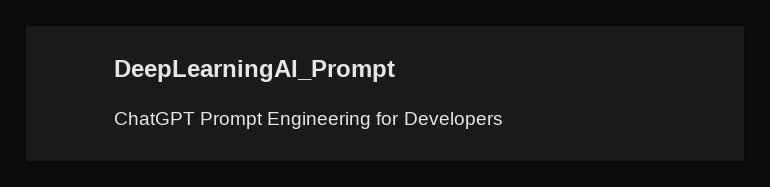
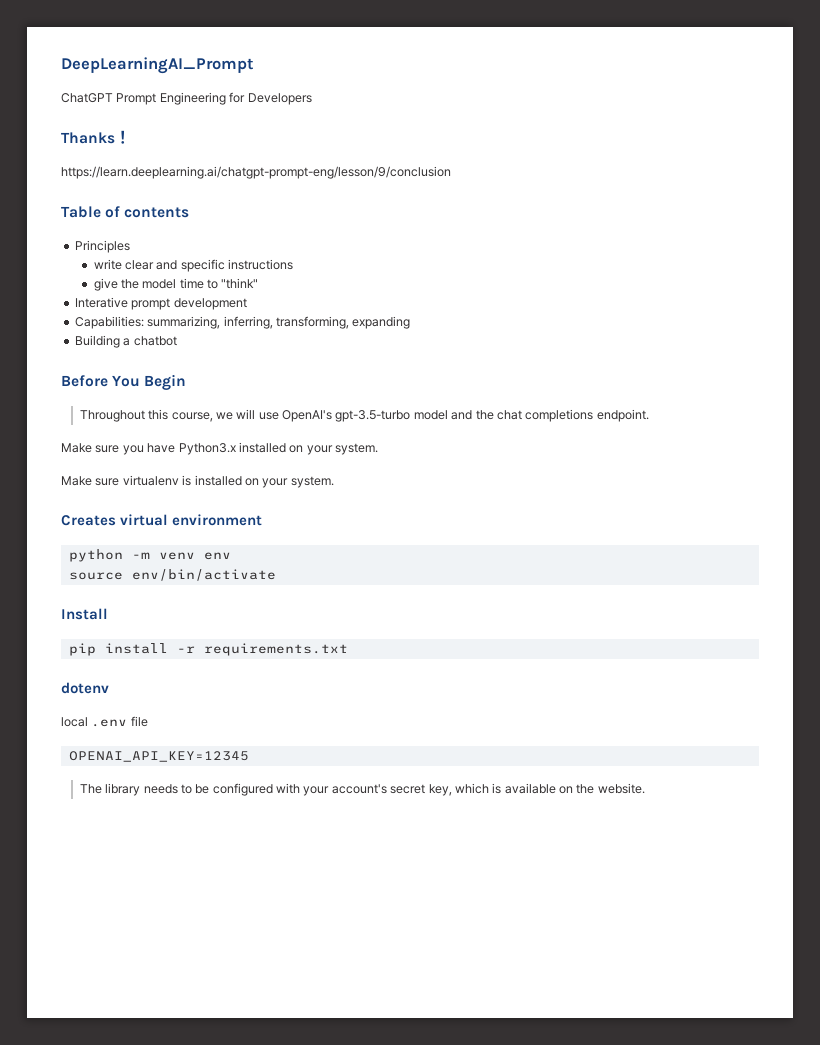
(503, 120) none -> [61,130,131,144] [61,166,451,179] [61,206,190,218] [74,240,130,253] [93,259,294,272] [93,278,259,291] [74,297,247,310] [74,316,411,329] [74,335,177,348] [61,374,187,390] [79,409,649,422] [61,442,378,455] [61,475,334,488] [61,514,263,526] [68,549,231,562] [68,569,276,581] [61,608,108,620] [68,643,348,656] [61,682,109,694] [61,716,148,727] [68,751,249,762] [79,783,645,796] // Thanks！ // https://learn.deeplearning.ai/chatgpt-prompt-eng/lesson/9/conclusion // Table of contents // Principles // write clear and specific instructions // give the model time to "think" // Interative prompt development // Capabilities: summarizing, inferring, transforming, expanding // Building a chatbot // Before You Begin // Throughout this course, we will use OpenAI's gpt-3.5-turbo model and the chat completions endpoint. // Make sure you have Python3.x installed on your system. // Make sure virtualenv is installed on your system. // Creates virtual environment // python -m venv env // source env/bin/activate // Install // pip install -r requirements.txt // dotenv // local .env file // OPENAI_API_KEY=12345 // The library needs to be configured with your account's secret key, which is available on the website.

